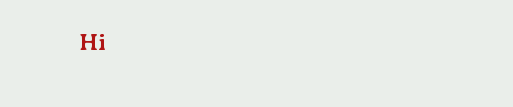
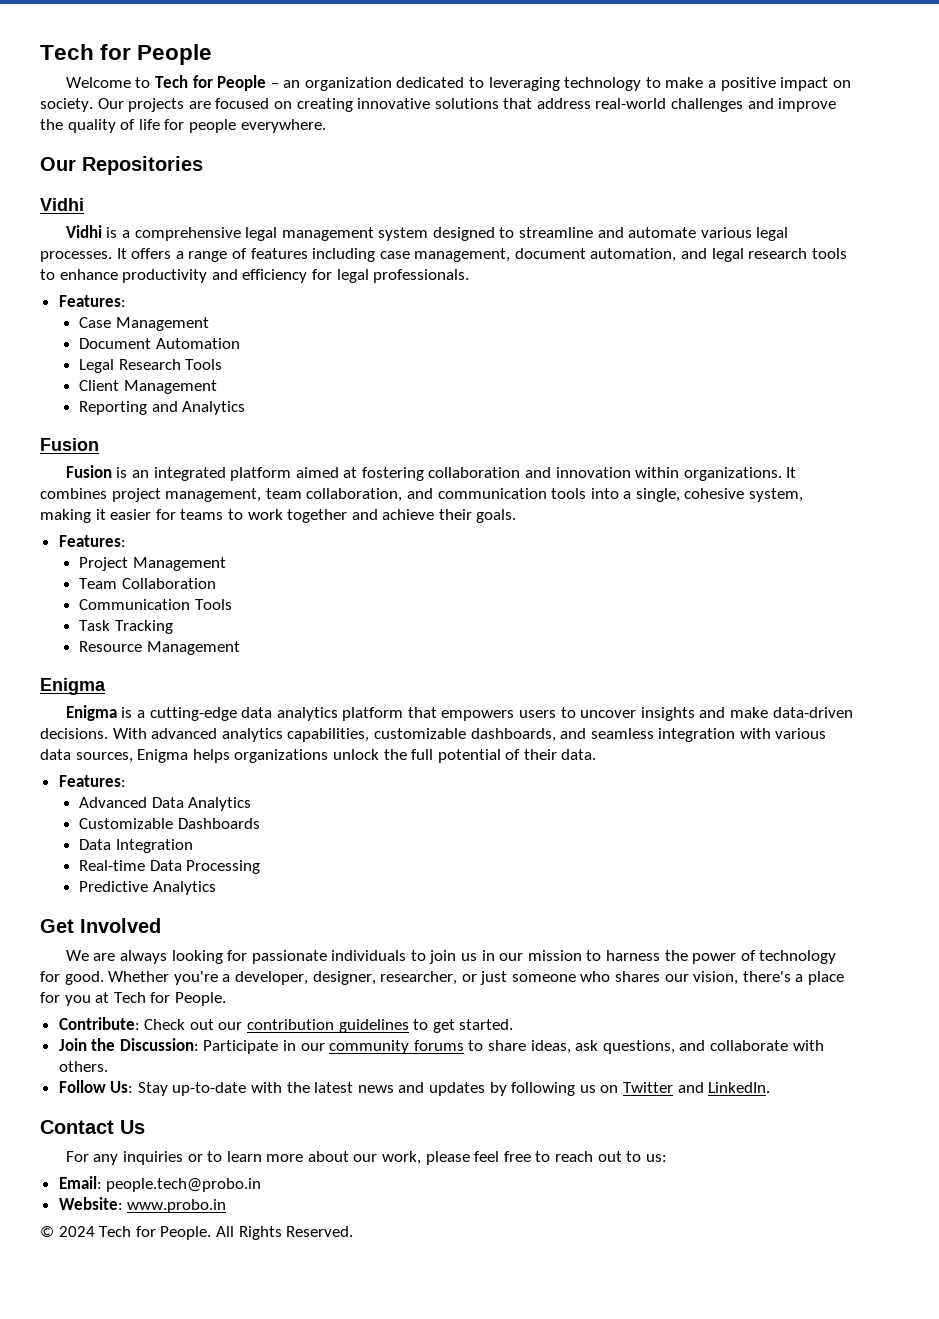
[79,34,106,50] Hi -> [40,44,213,65] [65,75,851,91] [40,98,837,112] [40,119,326,133] [40,156,203,175] [40,198,84,211] [65,225,789,241] [40,248,847,262] [40,269,470,283] [58,295,126,307] [79,317,209,331] [79,338,240,349] [79,359,223,373] [79,380,217,394] [79,401,246,415] [40,438,99,451] [65,465,797,481] [40,488,804,502] [40,509,517,523] [58,535,126,547] [79,557,226,571] [79,578,216,589] [79,599,232,610] [79,620,173,634] [79,641,240,655] [40,678,106,695] [65,705,853,721] [40,728,827,742] [40,749,597,763] [58,775,126,787] [79,797,252,811] [79,818,260,829] [79,839,193,853] [79,860,261,874] [79,881,216,895] [40,918,161,933] [65,950,837,964] [40,971,845,985] [40,992,226,1006] [58,1017,514,1033] [58,1038,824,1054] [58,1061,108,1072] [58,1080,771,1096] [40,1120,145,1134] [65,1151,667,1165] [58,1176,262,1192] [58,1197,227,1213] [40,1226,354,1240] Tech for People // Welcome to Tech for People – an organization dedicated to leveraging technology to make a positive impact on society. Our projects are focused on creating innovative solutions that address real-world challenges and improve the quality of life for people everywhere. // Our Repositories // Vidhi // Vidhi is a comprehensive legal management system designed to streamline and automate various legal processes. It offers a range of features including case management, document automation, and legal research tools to enhance productivity and efficiency for legal professionals. // Features: // Case Management // Document Automation // Legal Research Tools // Client Management // Reporting and Analytics // Fusion // Fusion is an integrated platform aimed at fostering collaboration and innovation within organizations. It combines project management, team collaboration, and communication tools into a single, cohesive system, making it easier for teams to work together and achieve their goals. // Features: // Project Management // Team Collaboration // Communication Tools // Task Tracking // Resource Management // Enigma // Enigma is a cutting-edge data analytics platform that empowers users to uncover insights and make data-driven decisions. With advanced analytics capabilities, customizable dashboards, and seamless integration with various data sources, Enigma helps organizations unlock the full potential of their data. // Features: // Advanced Data Analytics // Customizable Dashboards // Data Integration // Real-time Data Processing // Predictive Analytics // Get Involved // We are always looking for passionate individuals to join us in our mission to harness the power of technology for good. Whether you're a developer, designer, researcher, or just someone who shares our vision, there's a place for you at Tech for People. // Contribute: Check out our contribution guidelines to get started. // Join the Discussion: Participate in our community forums to share ideas, ask questions, and collaborate with others. // Follow Us: Stay up-to-date with the latest news and updates by following us on Twitter and LinkedIn. // Contact Us // For any inquiries or to learn more about our work, please feel free to reach out to us: // Email: people.tech@probo.in // Website: www.probo.in // © 2024 Tech for People. All Rights Reserved.

